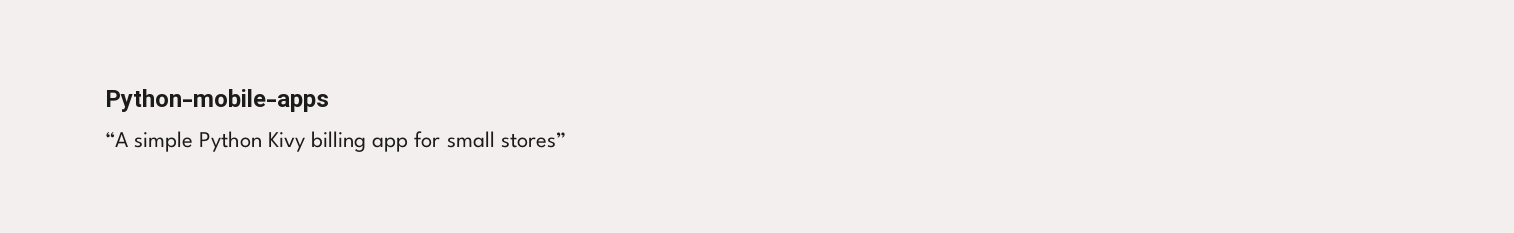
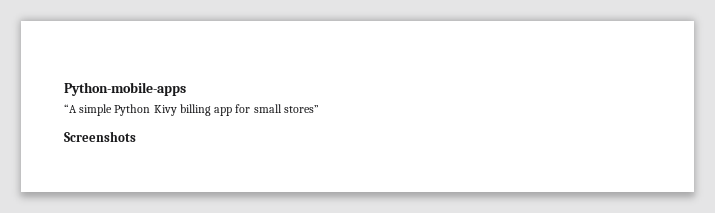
(566, 140) none -> [64,131,136,142] // Screenshots

